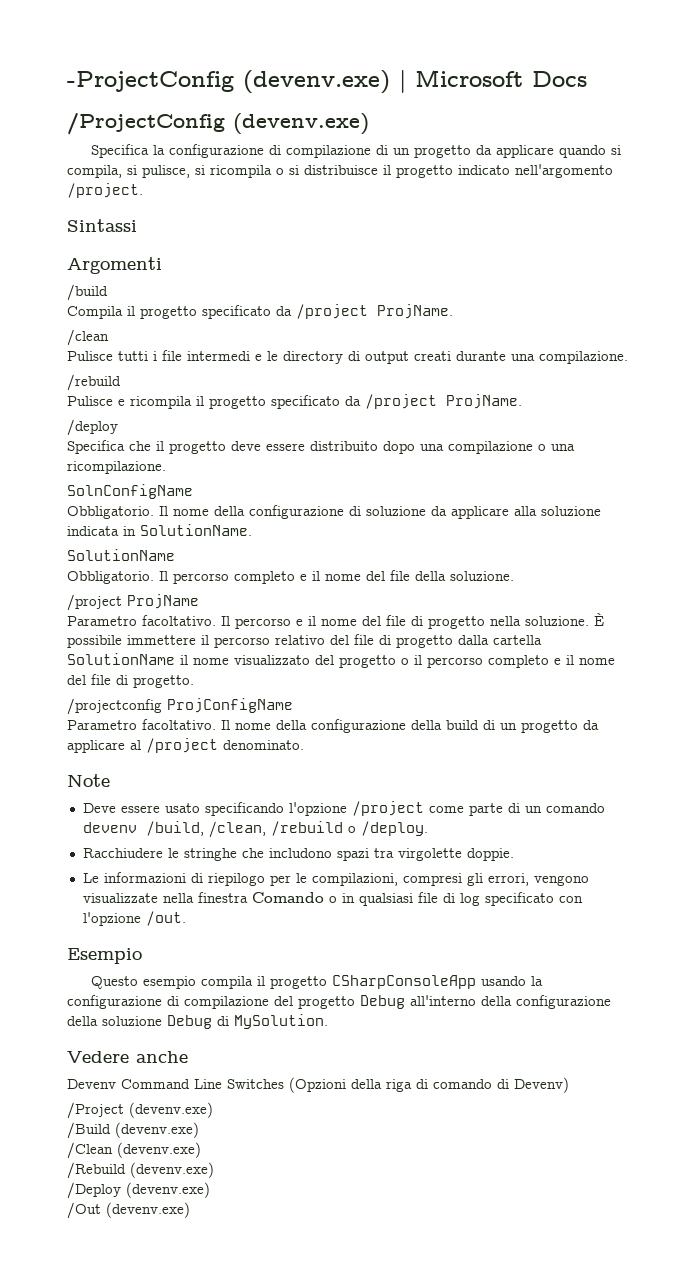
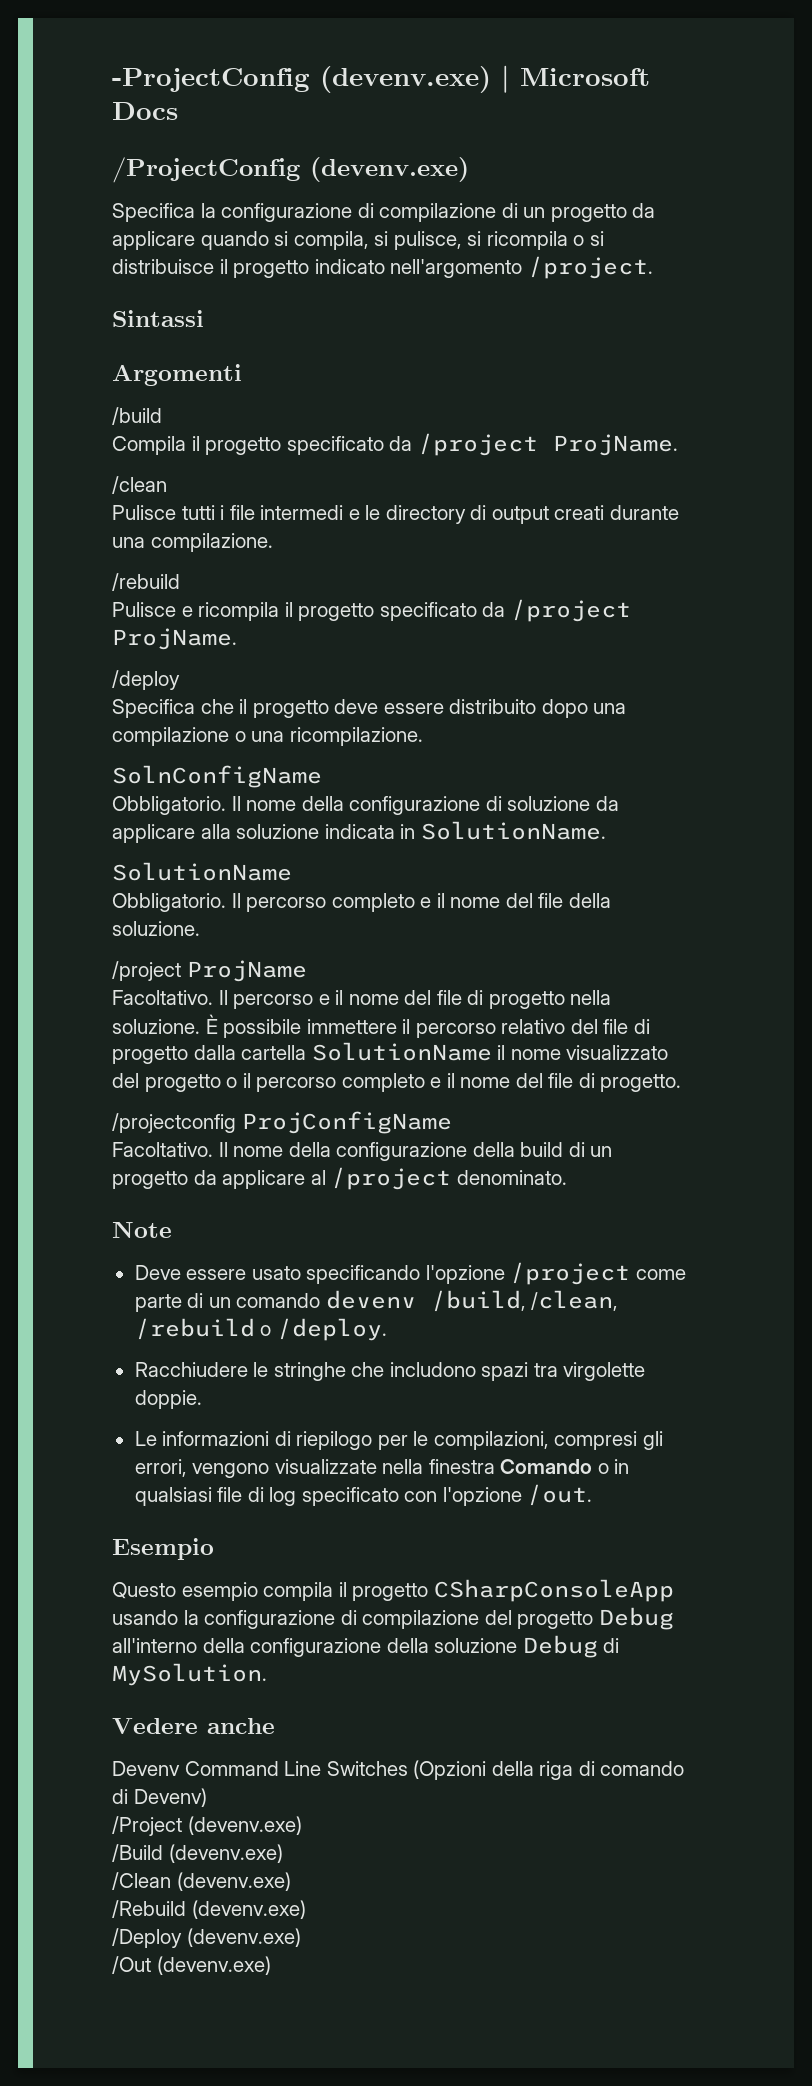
[67,615,216,626] Parametro facoltativo. -> [112,990,213,1005] Facoltativo.
[67,719,216,730] Parametro facoltativo. -> [112,1142,213,1157] Facoltativo.

